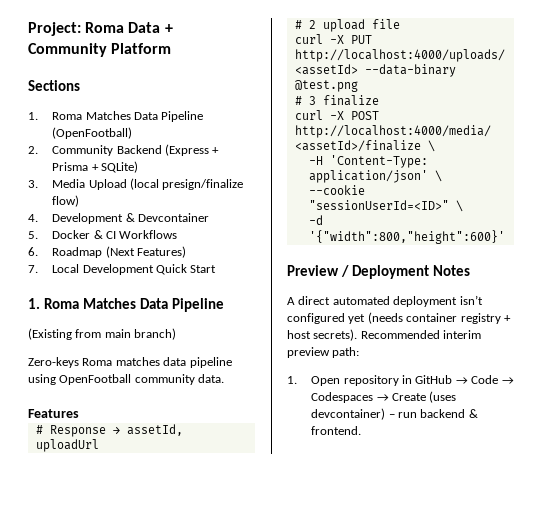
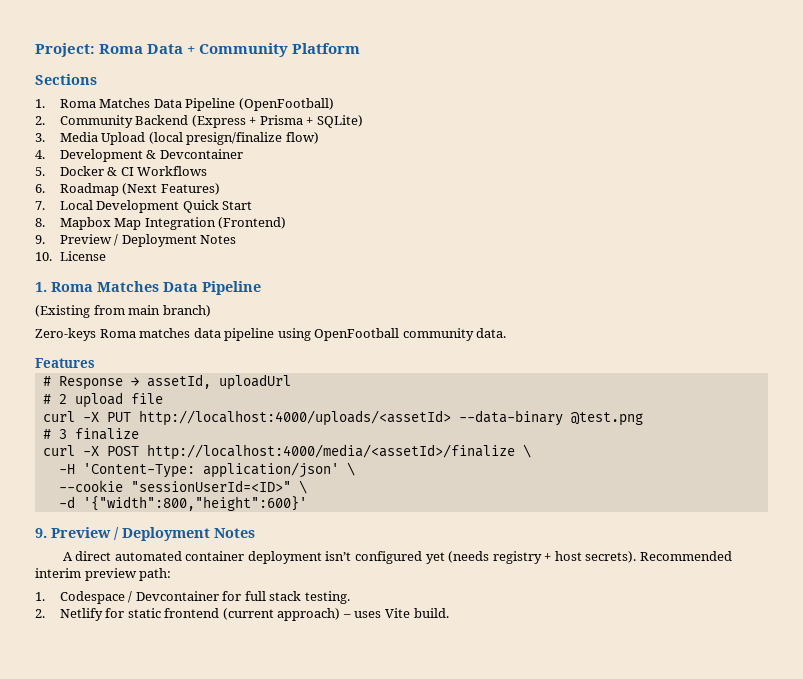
(217, 269) none -> [35,217,287,230] [35,234,237,247] [35,251,106,261] // 8. Mapbox Map Integration (Frontend) // 9. Preview / Deployment Notes // 10. License
(505, 237) none -> [35,528,47,538] 9.
(390, 300) none -> [185,551,245,561] container
[406,313,458,322] container -> (490, 557) none
[311,375,514,386] [311,391,457,403] [311,408,478,420] [311,426,362,435] Open repository in GitHub → Code → Codespaces → Create (uses devcontainer) – run backend & frontend. -> [59,591,350,604] [35,608,449,621] Codespace / Devcontainer for full stack testing. // 2. Netlify for static frontend (current approach) – uses Vite build.

